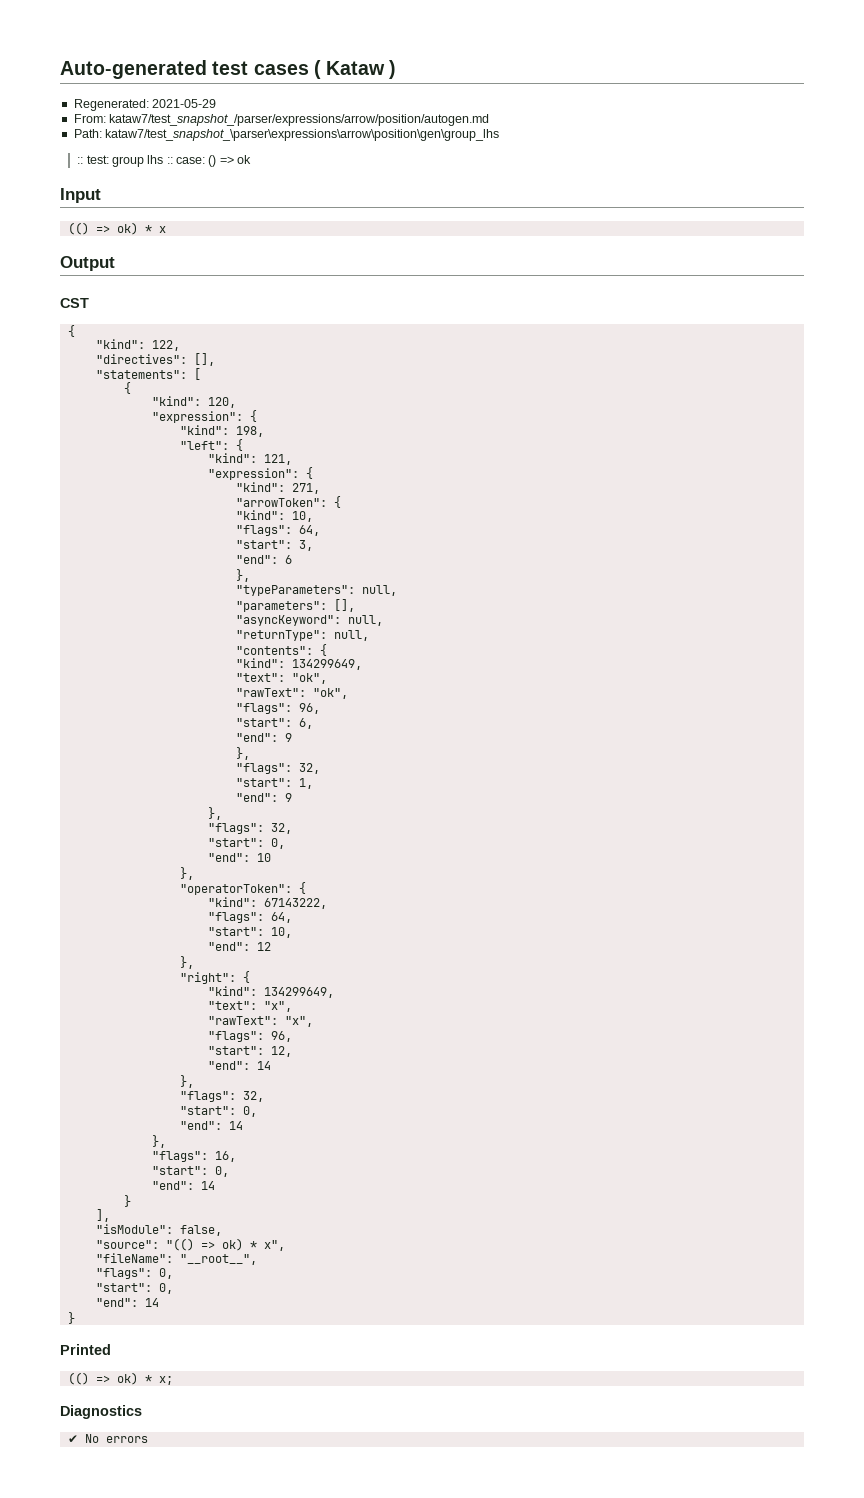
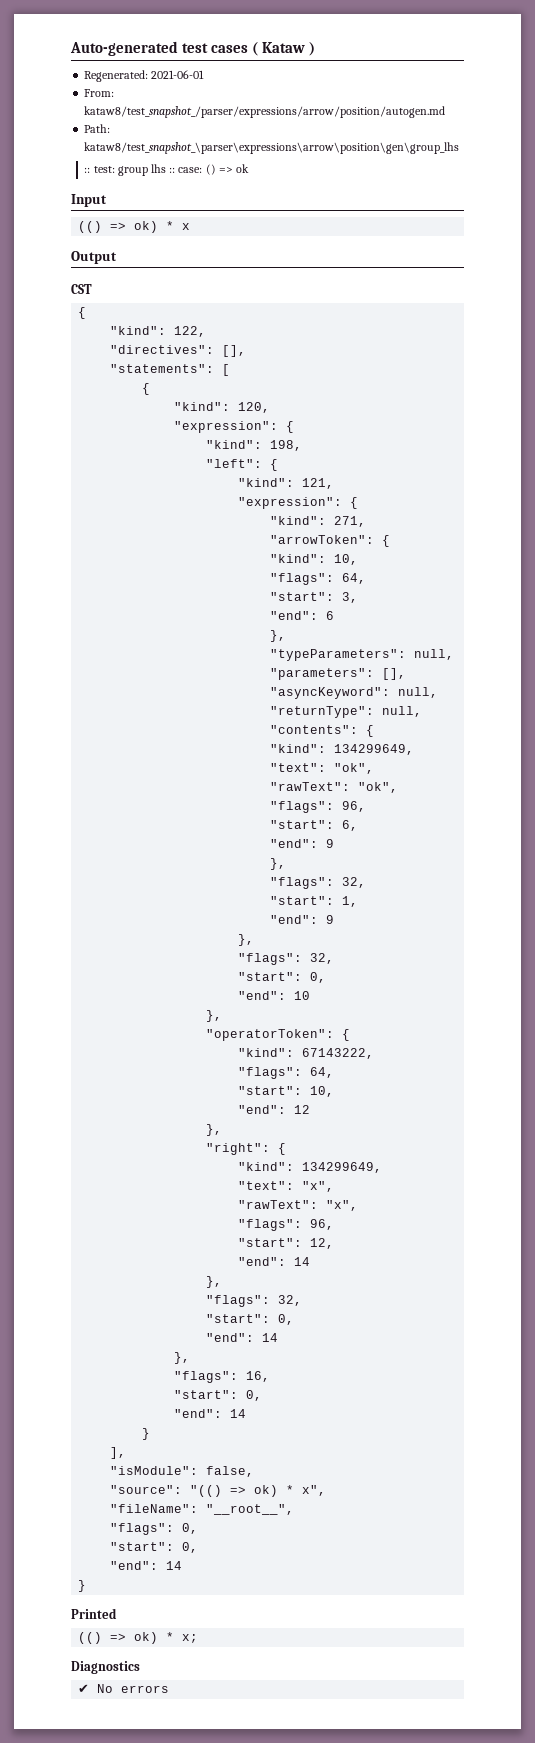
[152,99,217,108] 2021-05-29 -> [151,70,205,79] 2021-06-01
[109,114,490,126] kataw7/test_snapshot_/parser/expressions/arrow/position/autogen.md -> [84,106,446,118] kataw8/test_snapshot_/parser/expressions/arrow/position/autogen.md
[105,129,500,141] kataw7/test_snapshot_\parser\expressions\arrow\position\gen\group_lhs -> [84,142,460,154] kataw8/test_snapshot_\parser\expressions\arrow\position\gen\group_lhs

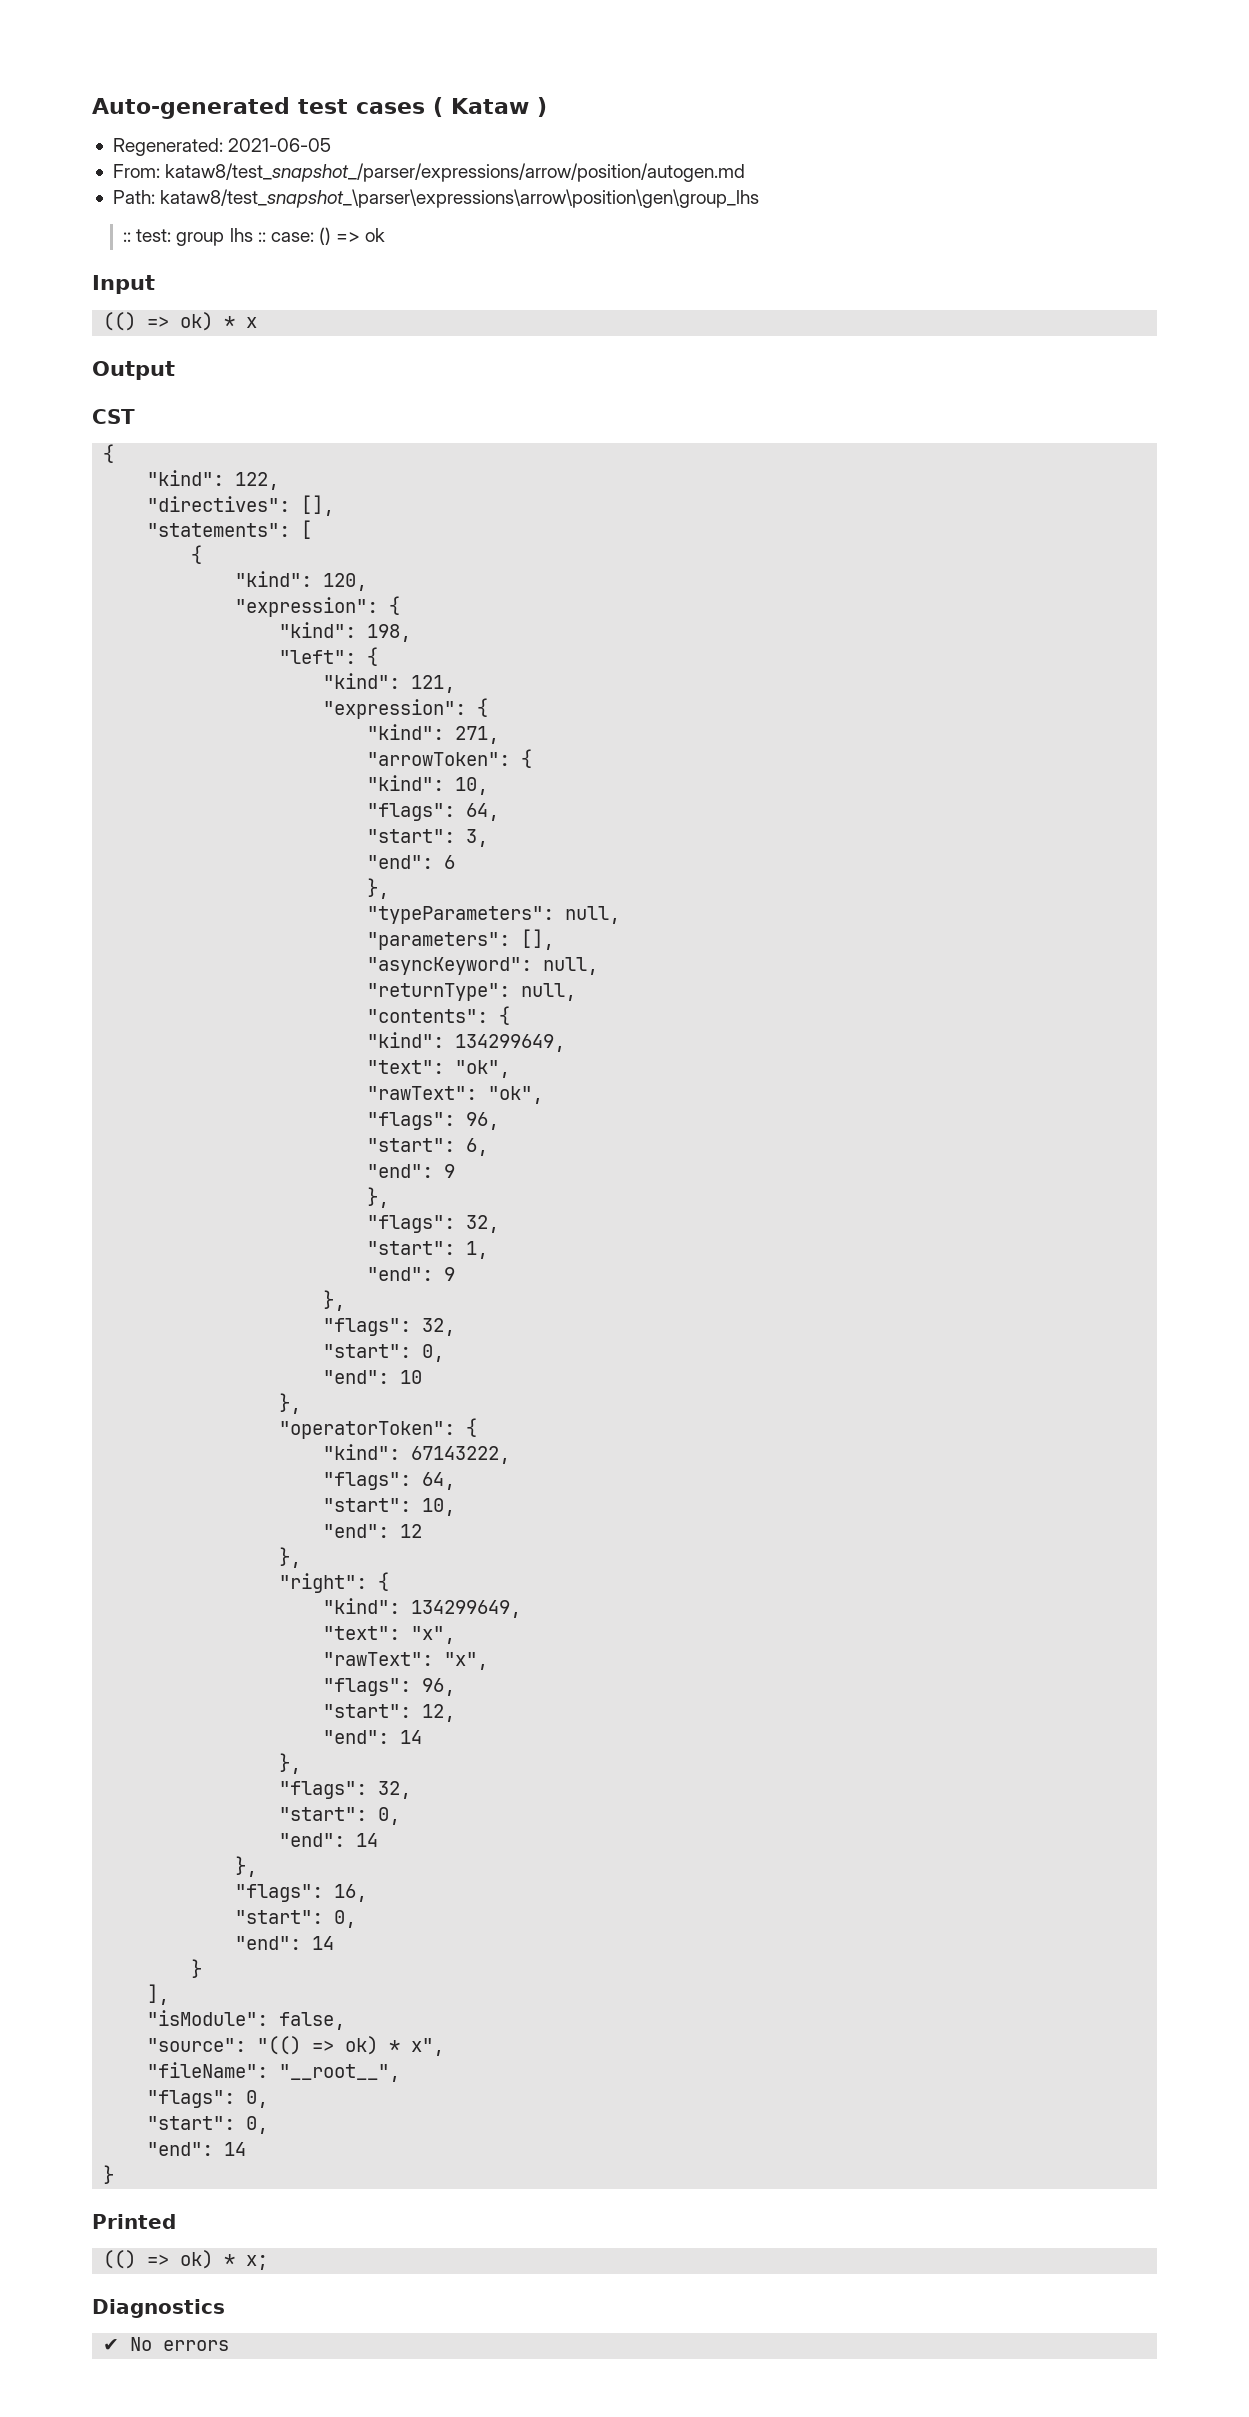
[151,70,205,79] 2021-06-01 -> [228,138,332,152] 2021-06-05

